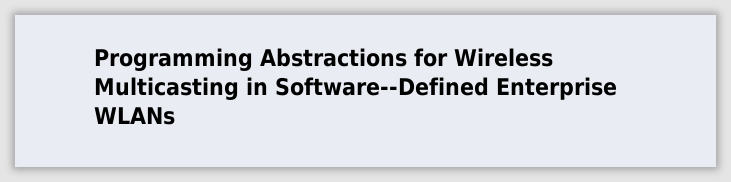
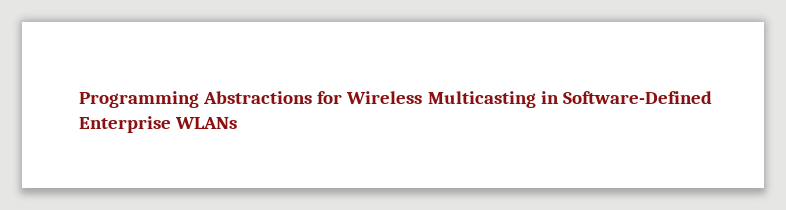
[275,77,489,96] Software--Defined -> [562,91,712,104] Software-Defined

